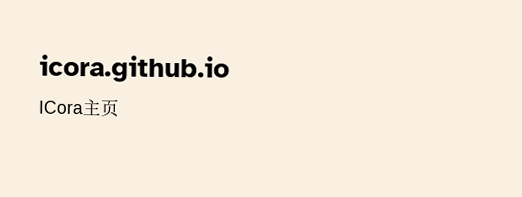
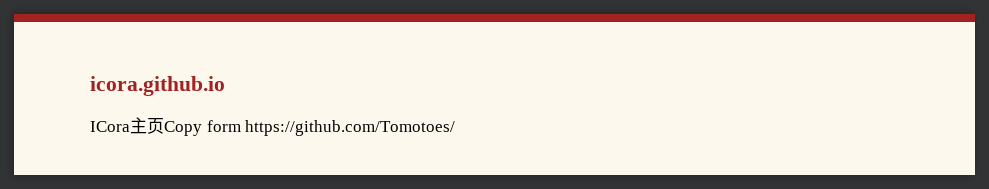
(119, 108) none -> [164,120,456,136] Copy form https://github.com/Tomotoes/

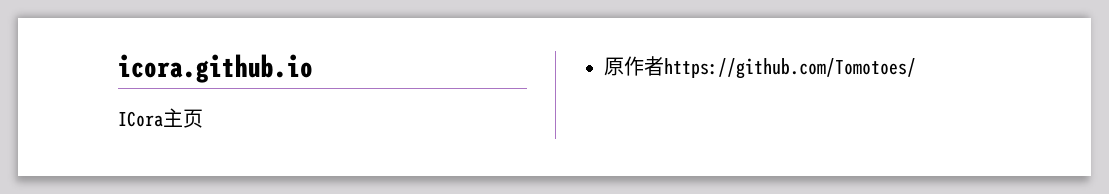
[164,120,241,136] Copy form -> [604,56,664,76] // 原作者

